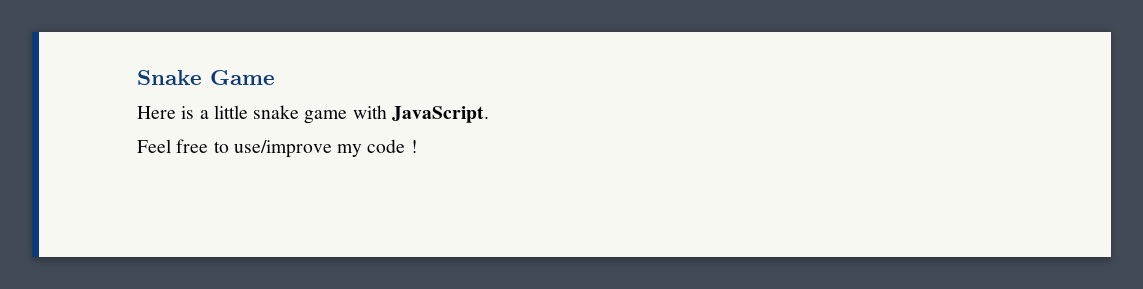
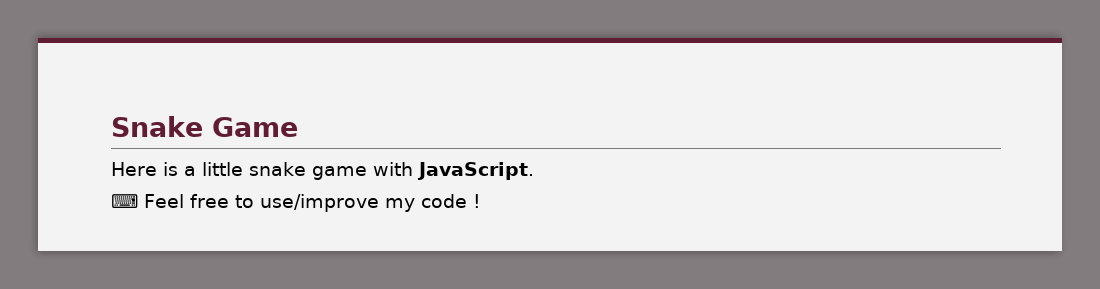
(489, 114) none -> [111,194,138,208] ⌨

